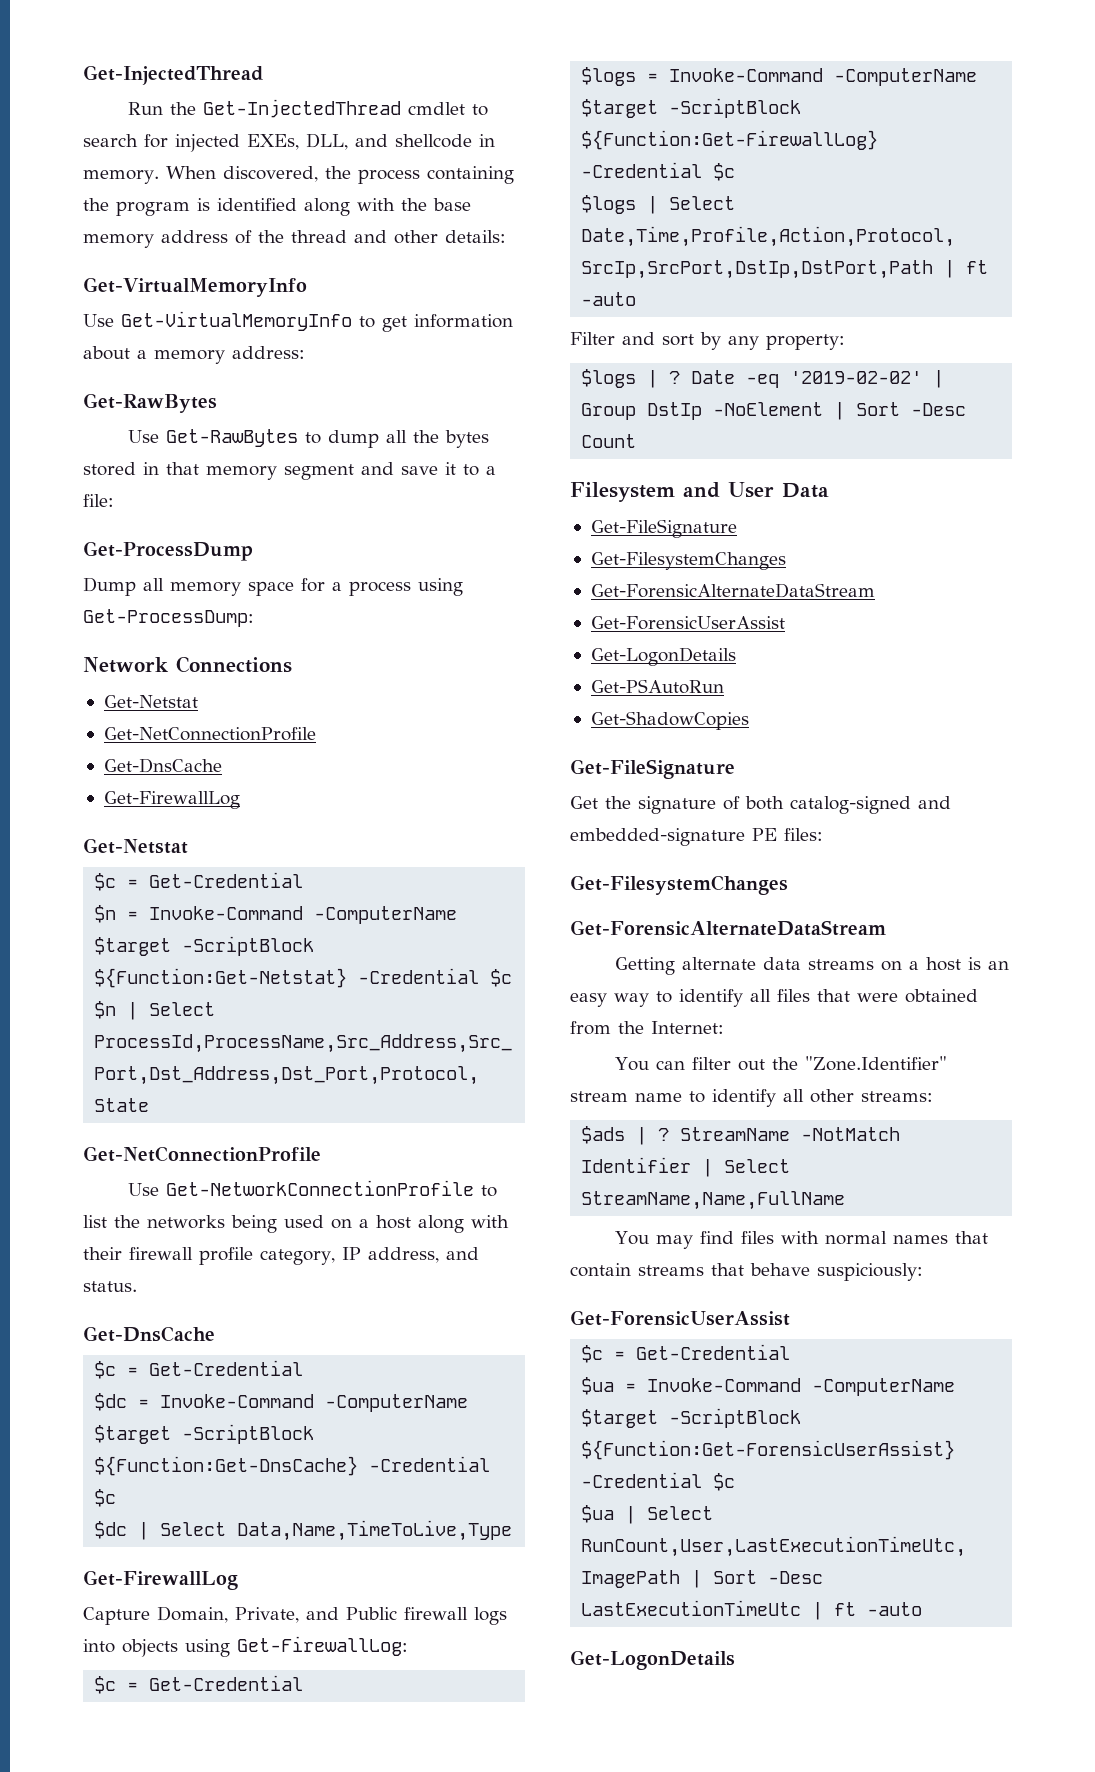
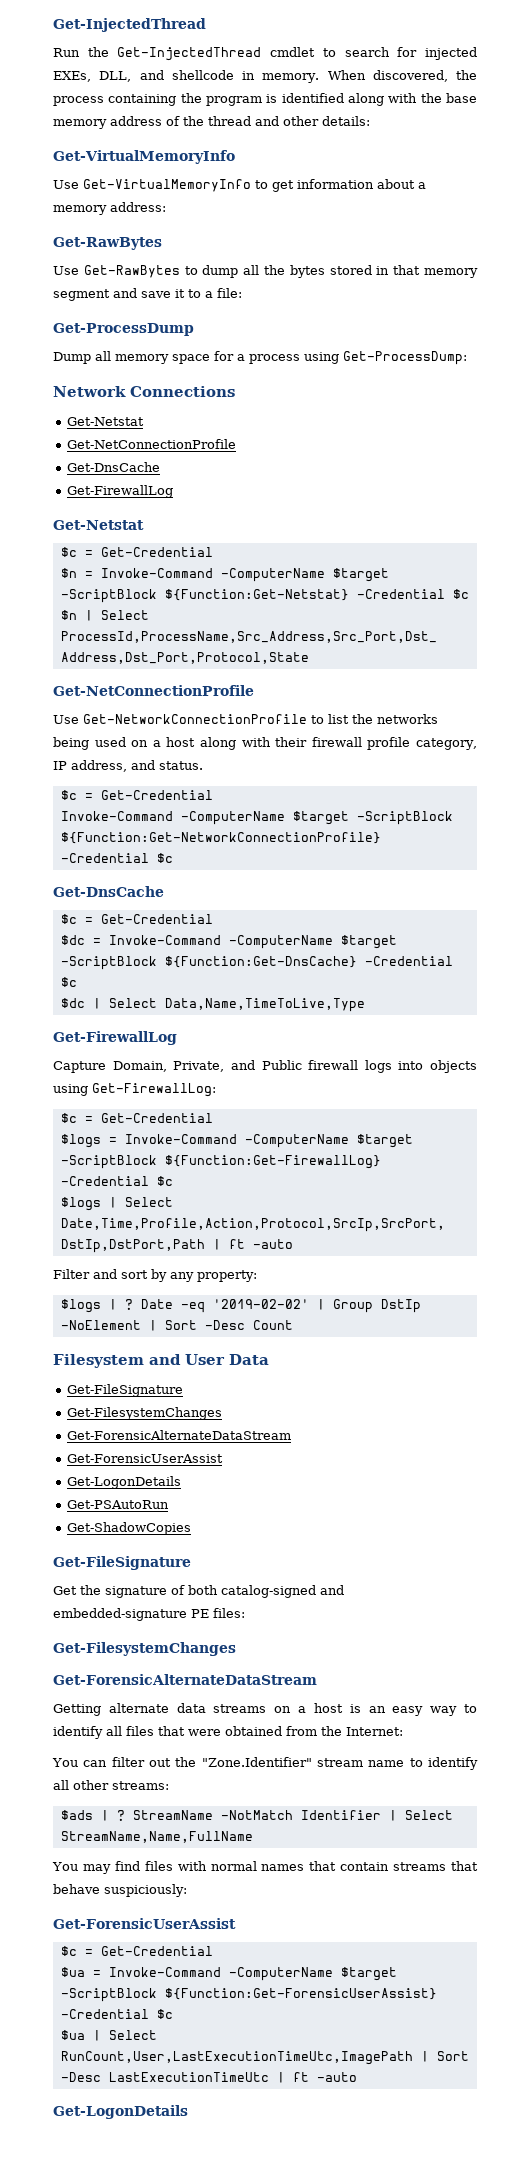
(137, 1286) none -> [60,790,213,800] [60,811,453,825] [60,832,381,844] [60,853,173,863] // $c = Get-Credential // Invoke-Command -ComputerName $target -ScriptBlock ${Function:Get-NetworkConnectionProfile} -Credential $c

